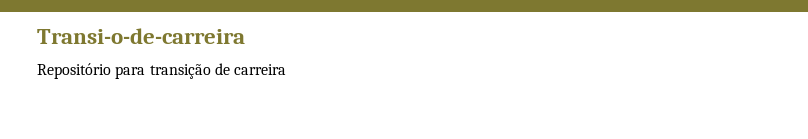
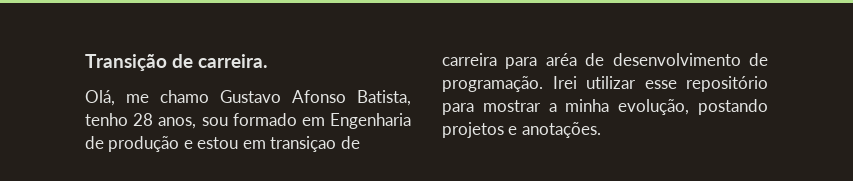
[37,28,245,44] [37,63,287,79] Transi-o-de-carreira // Repositório para transição de carreira -> [85,54,269,71] [85,90,411,106] [85,113,411,129] [85,136,360,152] [442,53,768,69] [442,76,768,92] [442,99,768,115] [442,122,601,138] Transição de carreira. // Olá, me chamo Gustavo Afonso Batista, tenho 28 anos, sou formado em Engenharia de produção e estou em transiçao de carreira para aréa de desenvolvimento de programação. Irei utilizar esse repositório para mostrar a minha evolução, postando projetos e anotações.

